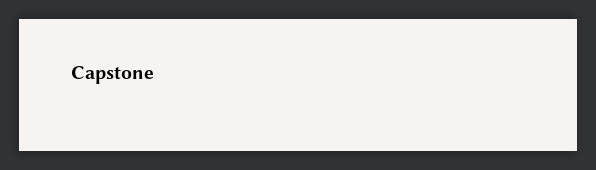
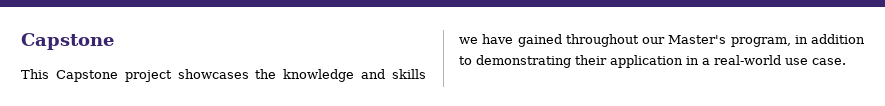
[71,66,154,84] Capstone -> [21,33,114,50] [21,69,426,82] [459,34,865,47] [459,55,846,68] Capstone // This Capstone project showcases the knowledge and skills we have gained throughout our Master's program, in addition to demonstrating their application in a real-world use case.

